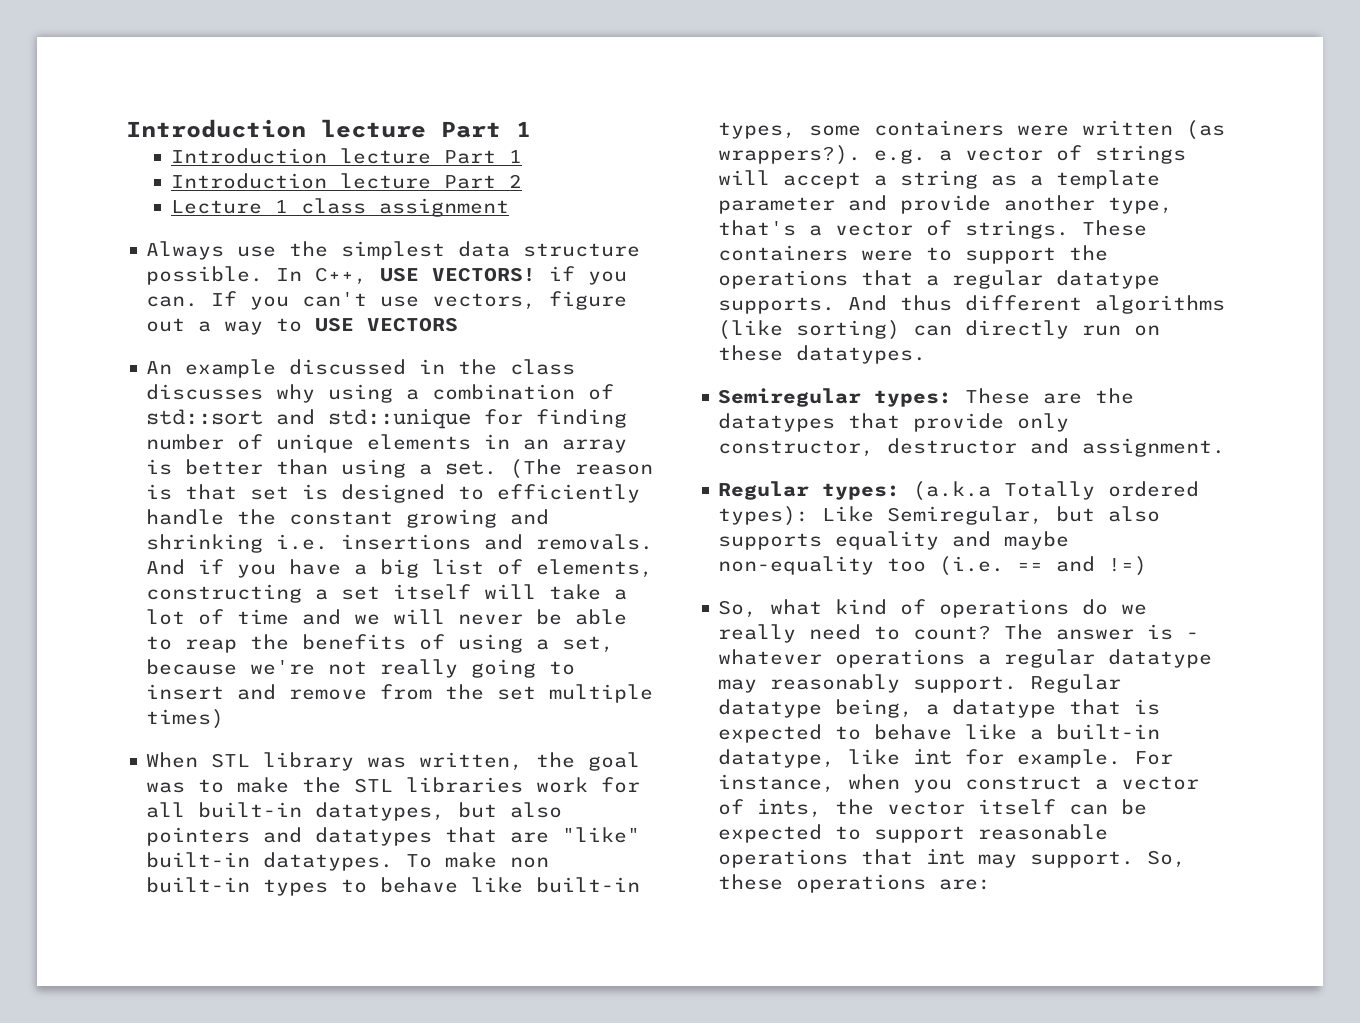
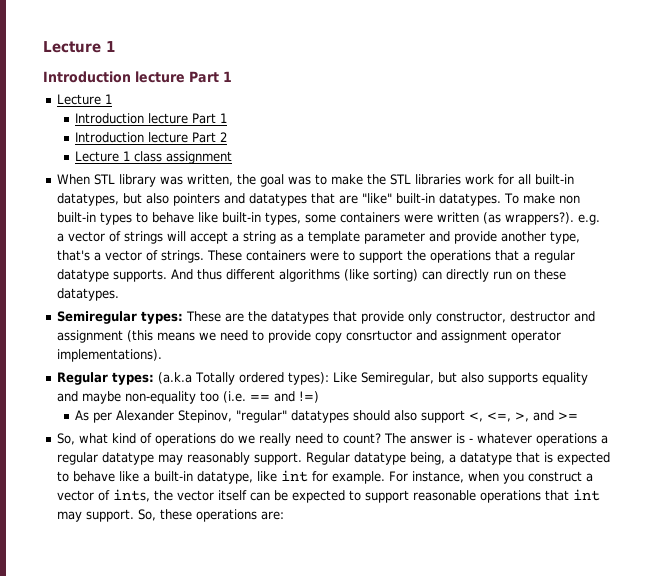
[126,119,531,138] Introduction lecture Part 1 -> [43,41,115,53] [43,71,232,83] [56,94,112,105] Lecture 1 // Introduction lecture Part 1 // Lecture 1
[146,241,641,260] [146,266,628,285] [146,291,628,310] [146,317,459,335] [146,359,576,378] [146,384,615,403] [146,409,628,429] [146,434,628,453] [146,459,654,479] [146,484,641,503] [146,509,550,528] [146,534,654,553] [146,559,654,578] [146,584,628,603] [146,609,628,625] [146,634,615,653] [146,659,576,678] [146,684,654,703] [146,709,225,729] // Always use the simplest data structure possible. In C++, USE VECTORS! if you can. If you can't use vectors, figure out a way to USE VECTORS // An example discussed in the class discusses why using a combination of std::sort and std::unique for finding number of unique elements in an array is better than using a set. (The reason is that set is designed to efficiently handle the constant growing and shrinking i.e. insertions and removals. And if you have a big list of elements, constructing a set itself will take a lot of time and we will never be able to reap the benefits of using a set, because we're not really going to insert and remove from the set multiple times) -> (233, 157) none
[1082,438,1226,457] assignment. -> [56,330,561,343] [56,349,162,362] assignment (this means we need to provide copy consrtuctor and assignment operator implementations).
(1148, 566) none -> [75,410,579,423] // As per Alexander Stepinov, "regular" datatypes should also support <, <=, >, and >=

